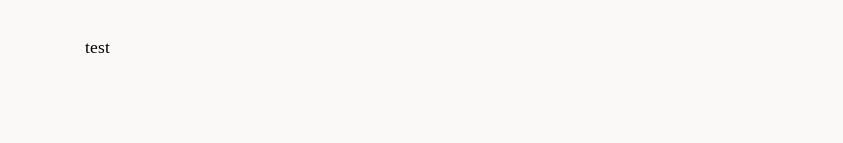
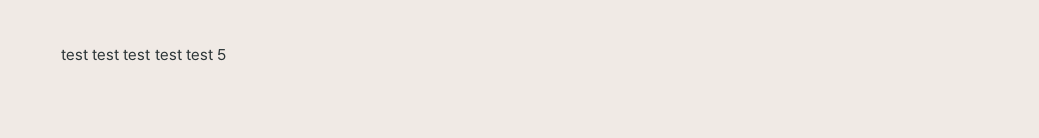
[85,43,110,53] test -> [61,49,226,61] test test test test test 5

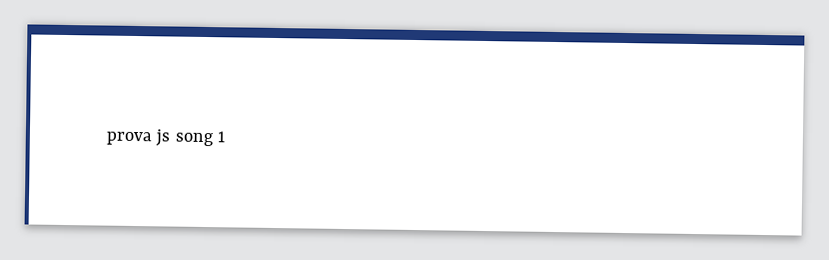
[61,49,226,61] test test test test test 5 -> [106,129,226,147] prova js song 1

